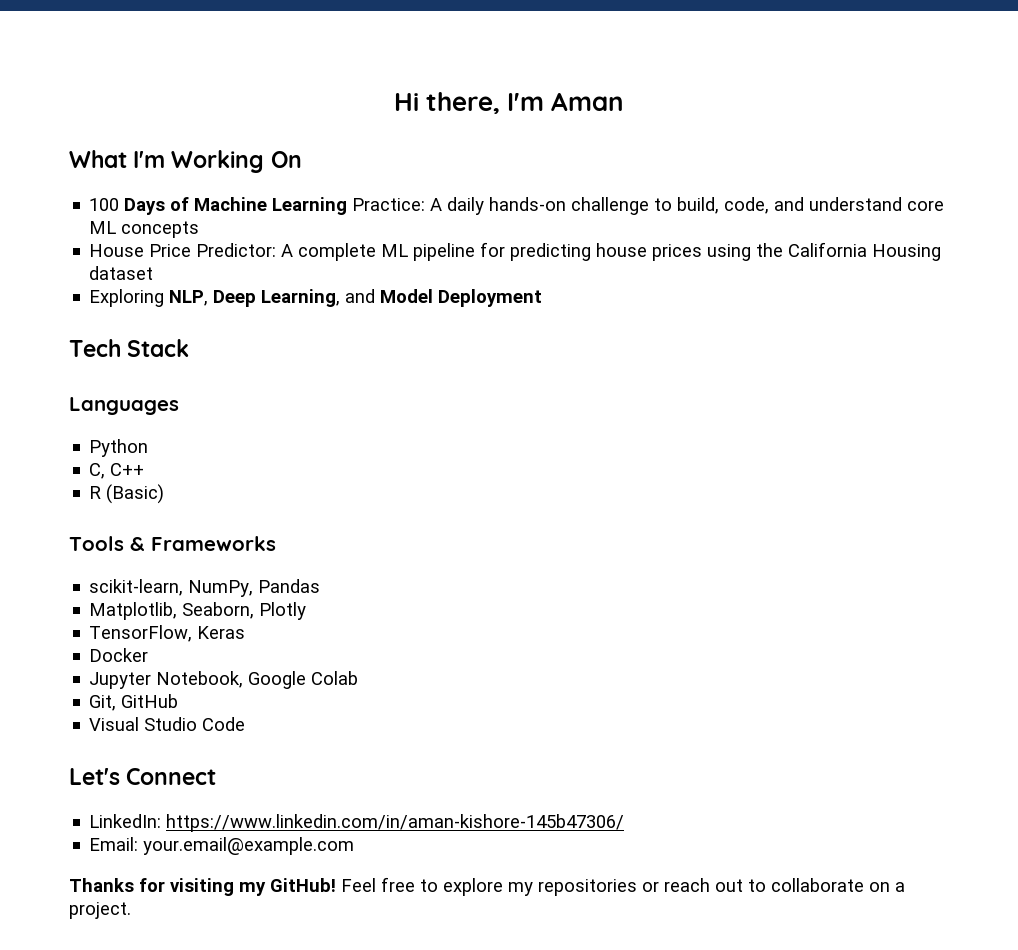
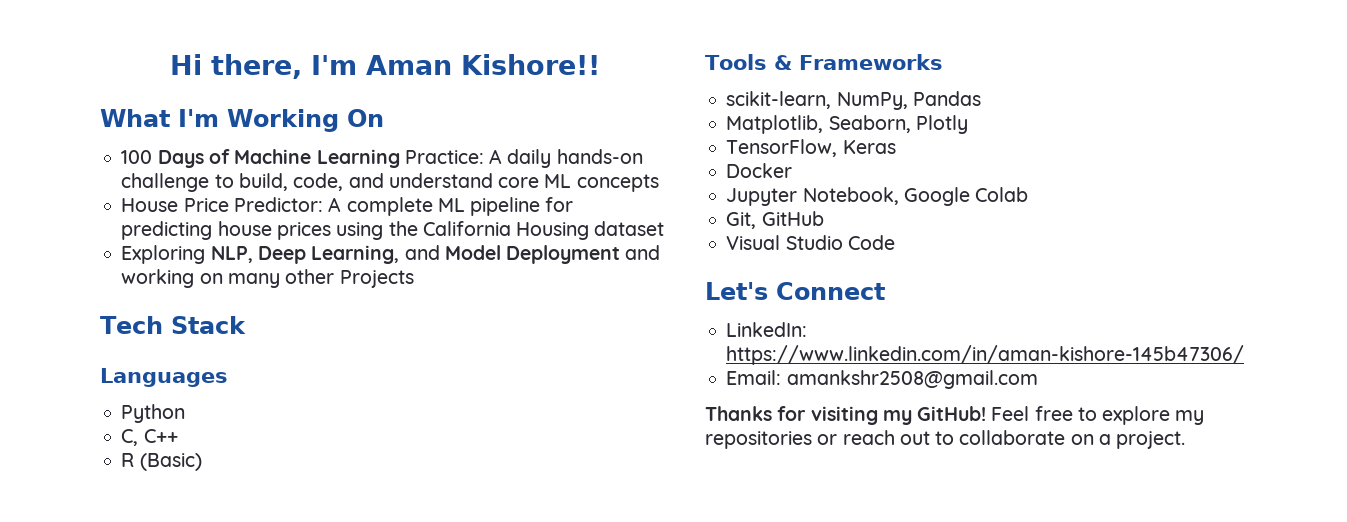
(625, 101) none -> [460,54,600,75] Kishore!!
(543, 298) none -> [625,245,661,260] [121,269,414,288] and working on many other Projects
[143,837,355,855] your.email@example.com -> [786,370,1038,389] amankshr2508@gmail.com

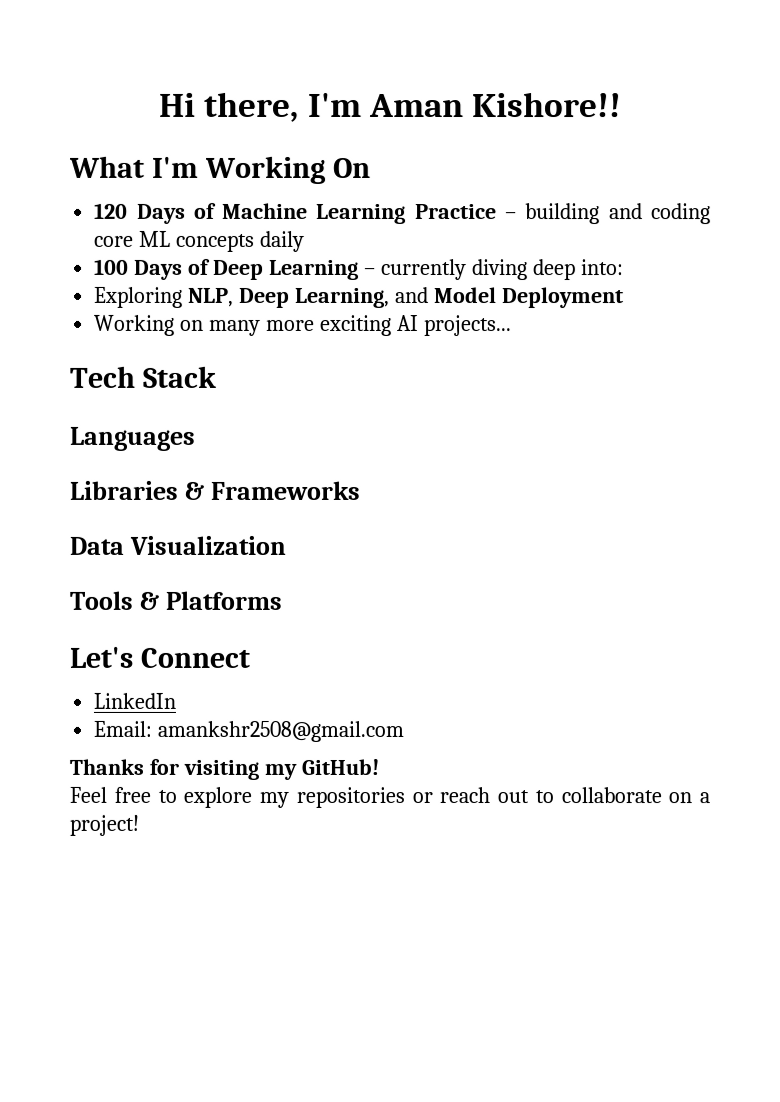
[121,150,153,164] 100 -> [94,202,129,219] 120
[404,149,643,168] [121,173,659,192] [121,197,574,216] [121,221,665,240] Practice: A daily hands-on challenge to build, code, and understand core ML concepts // House Price Predictor: A complete ML pipeline for predicting house prices using the California Housing dataset -> [414,203,711,225] [94,230,306,252] [94,258,624,281] Practice – building and coding core ML concepts daily // 100 Days of Deep Learning – currently diving deep into:
[625,245,661,260] [121,269,414,288] [100,316,246,334] [100,368,228,387] [121,404,186,423] [121,429,178,446] [121,453,202,471] [705,54,943,70] [726,91,981,110] [726,115,968,134] [726,139,896,157] [726,163,793,178] [726,187,1029,206] [726,211,824,229] [726,235,895,250] and working on many other Projects // Tech Stack // Languages // Python // C, C++ // R (Basic) // Tools & Frameworks // scikit-learn, NumPy, Pandas // Matplotlib, Seaborn, Plotly // TensorFlow, Keras // Docker // Jupyter Notebook, Google Colab // Git, GitHub // Visual Studio Code -> [94,314,512,337] [70,365,217,388] [70,426,196,451] [70,480,361,500] [69,535,287,555] [69,590,282,610] // Working on many more exciting AI projects... // Tech Stack // Languages // Libraries & Frameworks // Data Visualization // Tools & Platforms
[726,322,808,337] [726,345,1245,365] LinkedIn: https://www.linkedin.com/in/aman-kishore-145b47306/ -> [93,692,177,709] LinkedIn
(987, 413) none -> (379, 766) //
[1116,431,1186,449] project. -> [69,814,139,836] project!

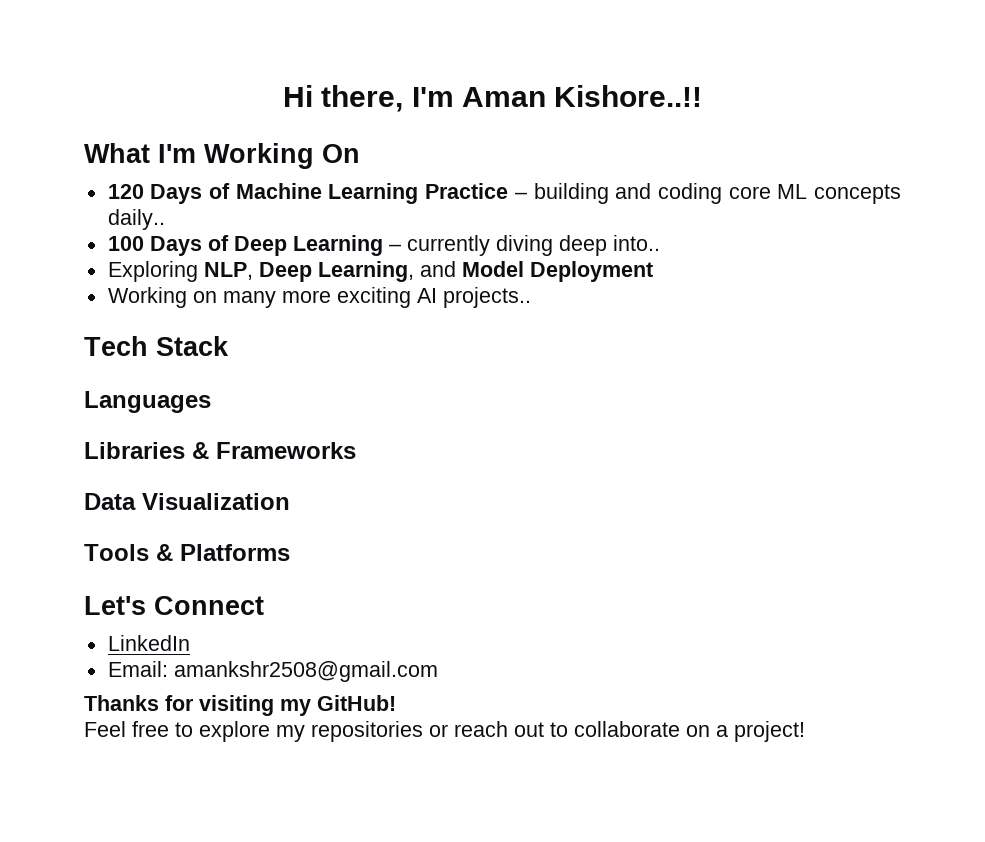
[472,92,623,118] Kishore!! -> [553,85,702,107] Kishore..!!
[260,230,306,252] daily -> [107,209,165,230] daily..
[580,259,624,276] into: -> [612,235,660,251] into..
[423,315,512,337] projects... -> [442,287,531,308] projects..

